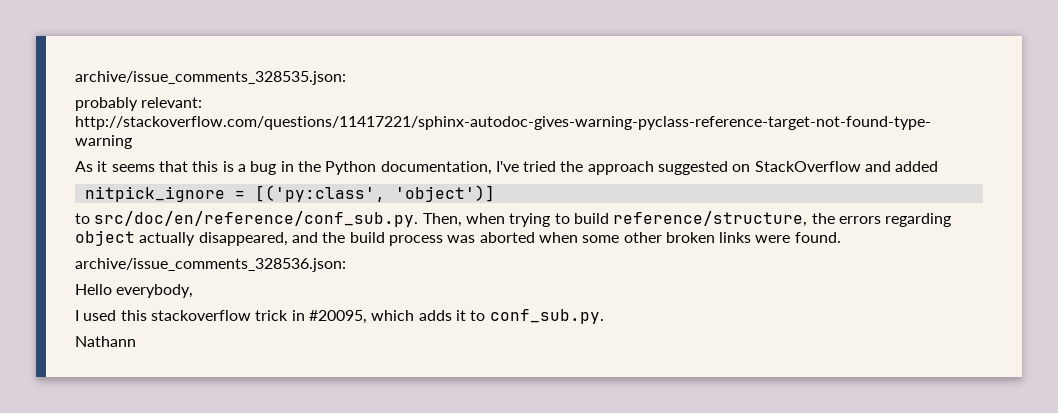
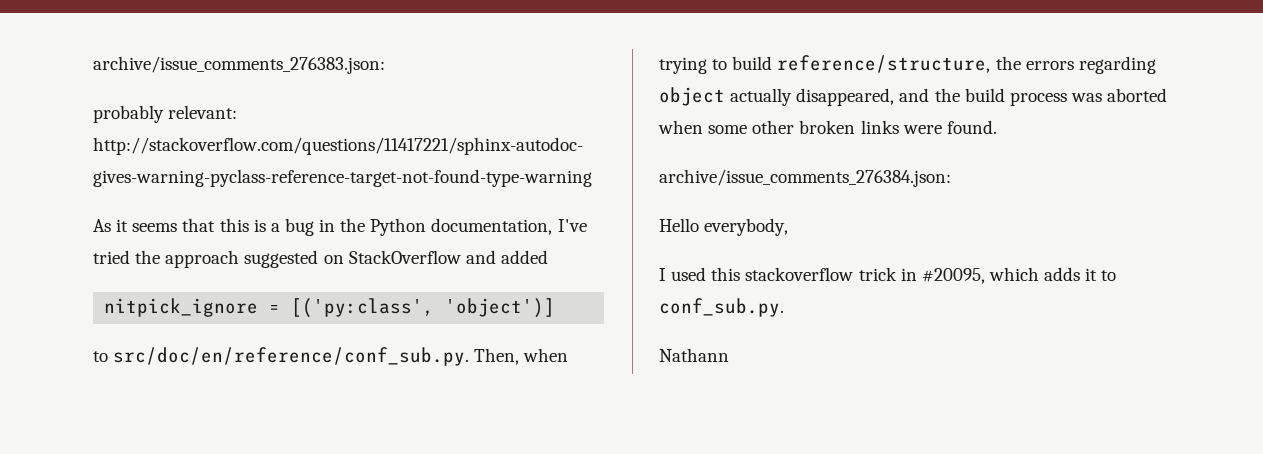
[75,71,346,85] archive/issue_comments_328535.json: -> [93,56,385,74] archive/issue_comments_276383.json:
[75,258,346,272] archive/issue_comments_328536.json: -> [659,169,951,187] archive/issue_comments_276384.json:

